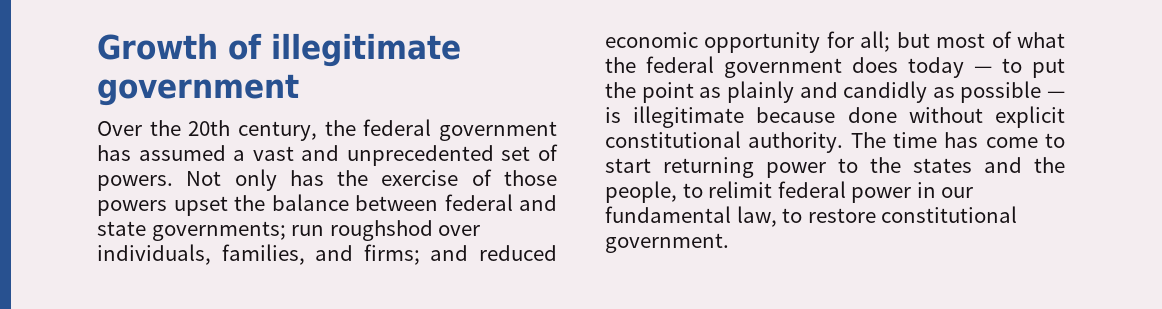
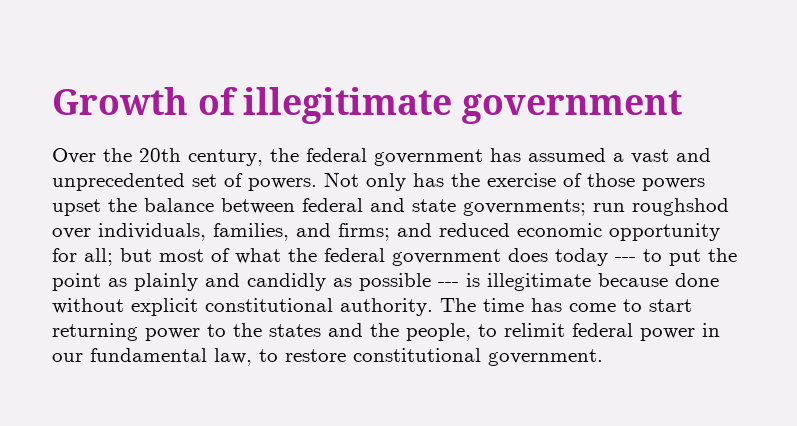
[974,66,992,73] — -> [615,257,636,262] ---
[1047,91,1065,98] — -> [438,282,459,287] ---

